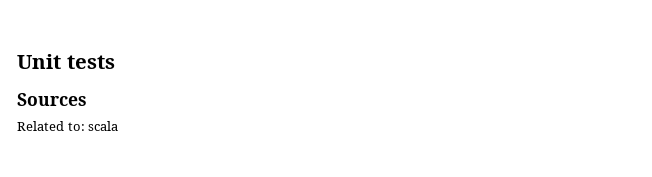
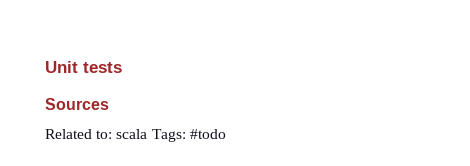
(119, 126) none -> [151,129,226,142] Tags: #todo

